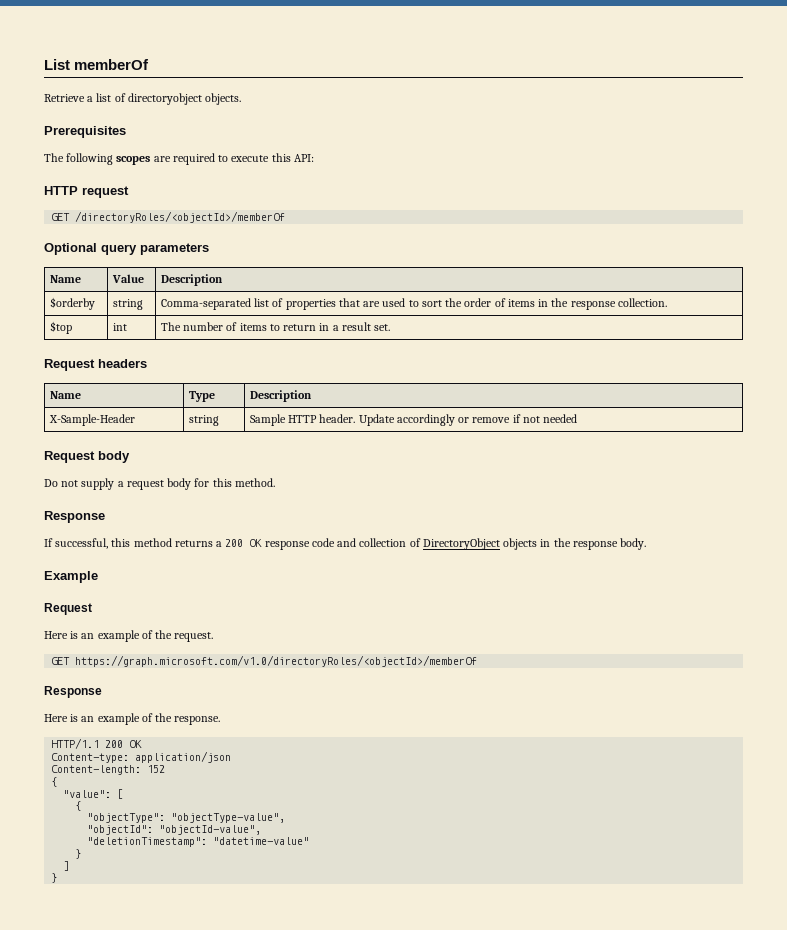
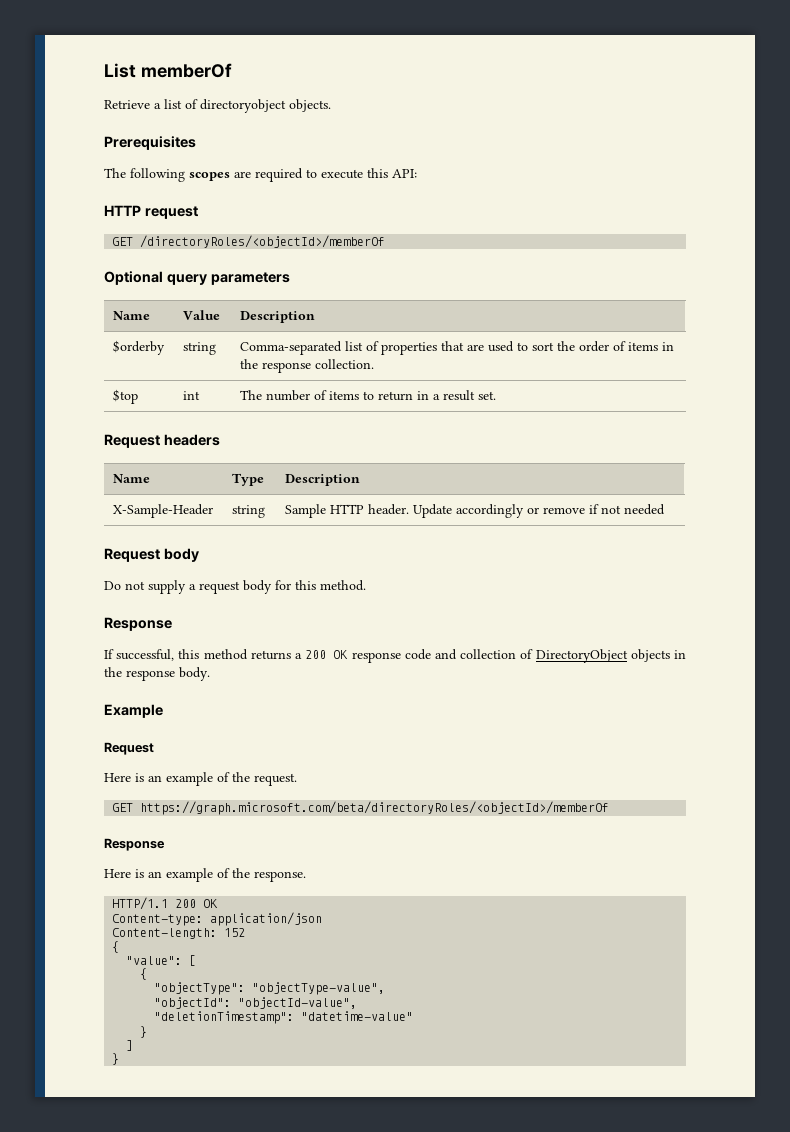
[75,655,478,667] https://graph.microsoft.com/v1.0/directoryRoles/<objectId>/memberOf -> [140,801,610,815] https://graph.microsoft.com/beta/directoryRoles/<objectId>/memberOf

